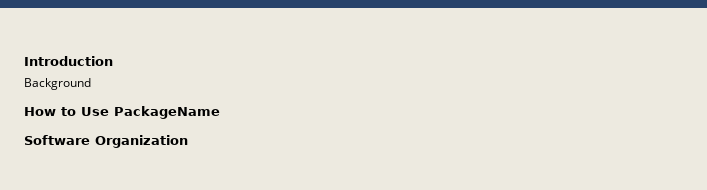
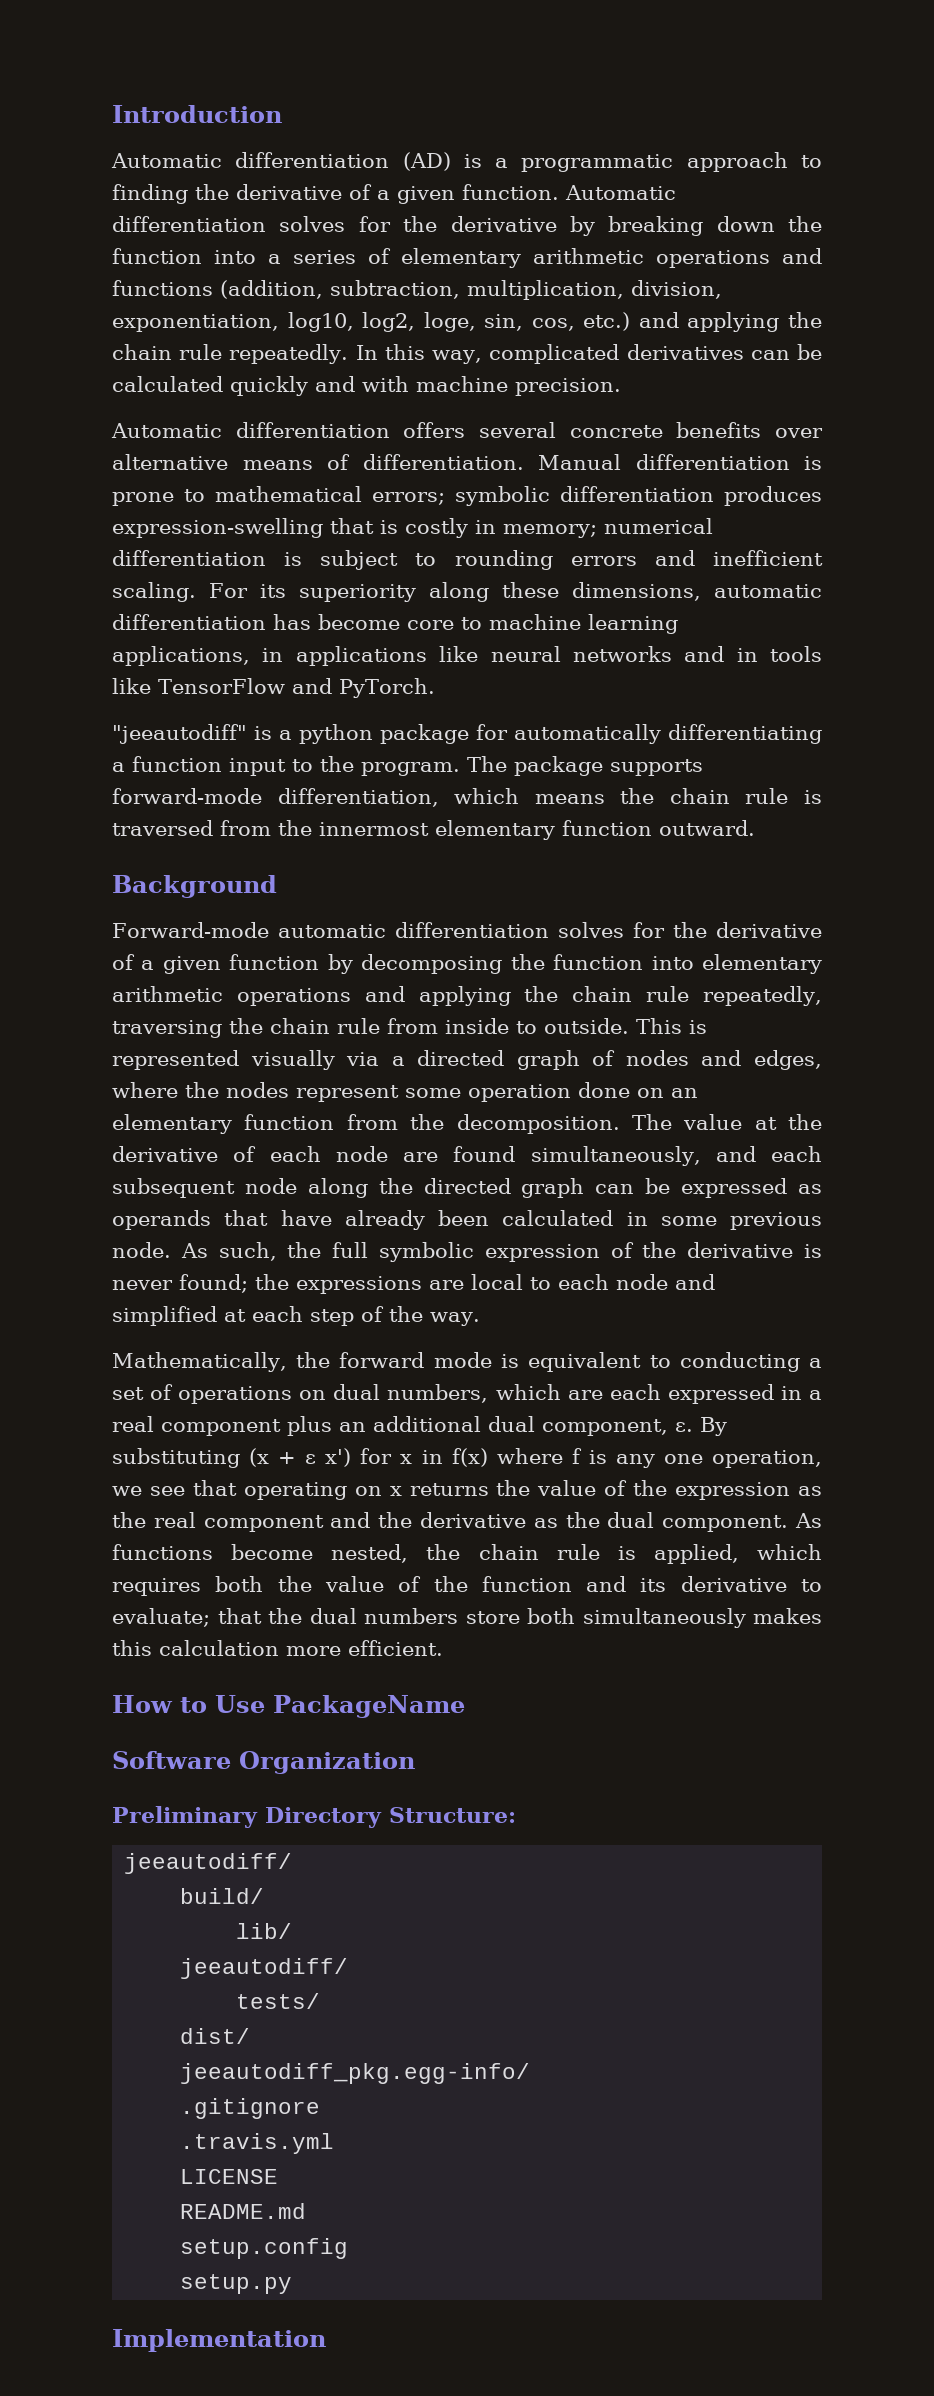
[24,78,91,90] Background -> [111,152,822,172] [112,184,676,204] [112,216,822,236] [112,248,822,268] [112,280,722,300] [112,312,822,332] [112,344,822,364] [112,376,621,396] [111,422,823,438] [112,454,822,470] [112,486,822,506] [112,518,713,538] [112,550,823,570] [112,582,822,602] [112,614,678,634] [112,646,822,666] [112,678,435,698] [112,724,822,744] [112,756,703,776] [112,788,822,807] [112,820,755,840] [112,875,277,898] [112,922,822,938] [112,954,822,974] [112,986,823,1006] [112,1018,707,1038] [112,1050,822,1070] [112,1082,698,1102] [112,1114,822,1134] [112,1146,822,1166] [112,1178,823,1198] [112,1210,822,1230] [112,1242,822,1262] [112,1274,715,1294] [112,1306,480,1326] [112,1352,822,1372] [112,1384,822,1404] [112,1416,727,1436] [112,1448,822,1468] [112,1480,822,1500] [112,1512,822,1532] [112,1544,822,1564] [112,1576,822,1596] [112,1608,822,1628] [112,1640,443,1656] Automatic differentiation (AD) is a programmatic approach to finding the derivative of a given function. Automatic differentiation solves for the derivative by breaking down the function into a series of elementary arithmetic operations and functions (addition, subtraction, multiplication, division, exponentiation, log10, log2, loge, sin, cos, etc.) and applying the chain rule repeatedly. In this way, complicated derivatives can be calculated quickly and with machine precision. // Automatic differentiation offers several concrete benefits over alternative means of differentiation. Manual differentiation is prone to mathematical errors; symbolic differentiation produces expression-swelling that is costly in memory; numerical differentiation is subject to rounding errors and inefficient scaling. For its superiority along these dimensions, automatic differentiation has become core to machine learning applications, in applications like neural networks and in tools like TensorFlow and PyTorch. // "jeeautodiff" is a python package for automatically differentiating a function input to the program. The package supports forward-mode differentiation, which means the chain rule is traversed from the innermost elementary function outward. // Background // Forward-mode automatic differentiation solves for the derivative of a given function by decomposing the function into elementary arithmetic operations and applying the chain rule repeatedly, traversing the chain rule from inside to outside. This is represented visually via a directed graph of nodes and edges, where the nodes represent some operation done on an elementary function from the decomposition. The value at the derivative of each node are found simultaneously, and each subsequent node along the directed graph can be expressed as operands that have already been calculated in some previous node. As such, the full symbolic expression of the derivative is never found; the expressions are local to each node and simplified at each step of the way. // Mathematically, the forward mode is equivalent to conducting a set of operations on dual numbers, which are each expressed in a real component plus an additional dual component, ɛ. By substituting (x + ɛ x') for x in f(x) where f is any one operation, we see that operating on x returns the value of the expression as the real component and the derivative as the dual component. As functions become nested, the chain rule is applied, which requires both the value of the function and its derivative to evaluate; that the dual numbers store both simultaneously makes this calculation more efficient.
(188, 141) none -> [112,1806,516,1828] [124,1853,293,1874] [180,1888,265,1904] [236,1923,293,1939] [180,1958,349,1979] [236,1993,321,2009] [180,2028,251,2044] [180,2063,531,2084] [180,2098,321,2119] [180,2133,335,2154] [180,2169,279,2184] [180,2203,307,2219] [180,2238,349,2259] [180,2274,293,2294] [112,2329,326,2352] // Preliminary Directory Structure: // jeeautodiff/ // build/ // lib/ // jeeautodiff/ // tests/ // dist/ // jeeautodiff_pkg.egg-info/ // .gitignore // .travis.yml // LICENSE // README.md // setup.config // setup.py // Implementation

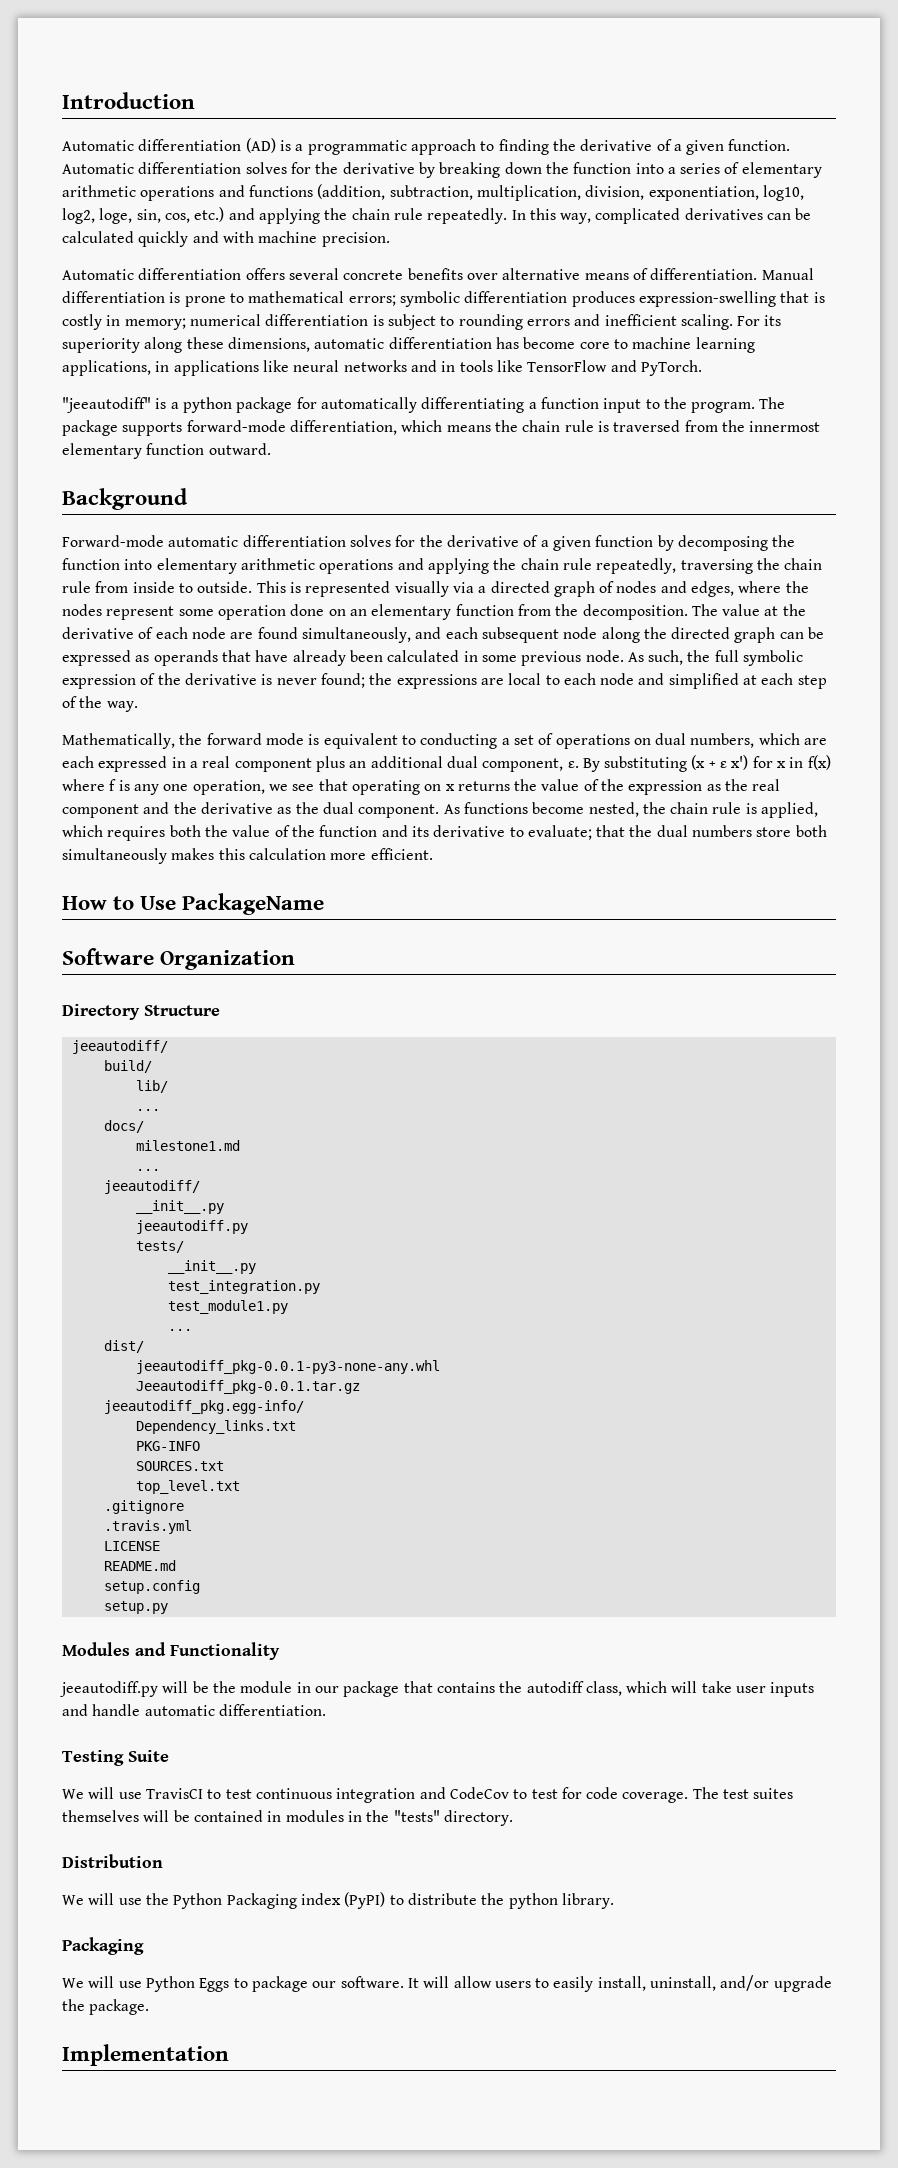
[112,1806,516,1828] Preliminary Directory Structure: -> [62,1004,220,1020] Directory Structure
[180,1958,349,1979] // jeeautodiff/ -> [135,1109,160,1111] [103,1120,144,1133] [135,1140,240,1151] [135,1169,160,1171] [103,1180,200,1194] [135,1200,224,1214] [135,1220,248,1234] // ... // docs/ // milestone1.md // ... // jeeautodiff/ // __init__.py // jeeautodiff.py
(321, 2001) none -> [167,1260,256,1274] [167,1280,320,1294] [167,1300,288,1314] [167,1329,192,1331] // __init__.py // test_integration.py // test_module1.py // ...
(251, 2036) none -> [135,1360,440,1374] [135,1380,360,1394] // jeeautodiff_pkg-0.0.1-py3-none-any.whl // Jeeautodiff_pkg-0.0.1.tar.gz
(531, 2073) none -> [135,1420,296,1434] [135,1441,200,1451] [135,1461,224,1471] [135,1480,240,1494] // Dependency_links.txt // PKG-INFO // SOURCES.txt // top_level.txt
(293, 2284) none -> [62,1642,280,1660] [60,1681,815,1697] [62,1704,326,1716] [62,1750,169,1766] [62,1787,794,1803] [62,1810,513,1826] [62,1854,163,1868] [62,1892,614,1909] [62,1937,144,1955] [62,1975,832,1992] [62,1999,150,2015] // Modules and Functionality // jeeautodiff.py will be the module in our package that contains the autodiff class, which will take user inputs and handle automatic differentiation. // Testing Suite // We will use TravisCI to test continuous integration and CodeCov to test for code coverage. The test suites themselves will be contained in modules in the "tests" directory. // Distribution // We will use the Python Packaging index (PyPI) to distribute the python library. // Packaging // We will use Python Eggs to package our software. It will allow users to easily install, uninstall, and/or upgrade the package.

